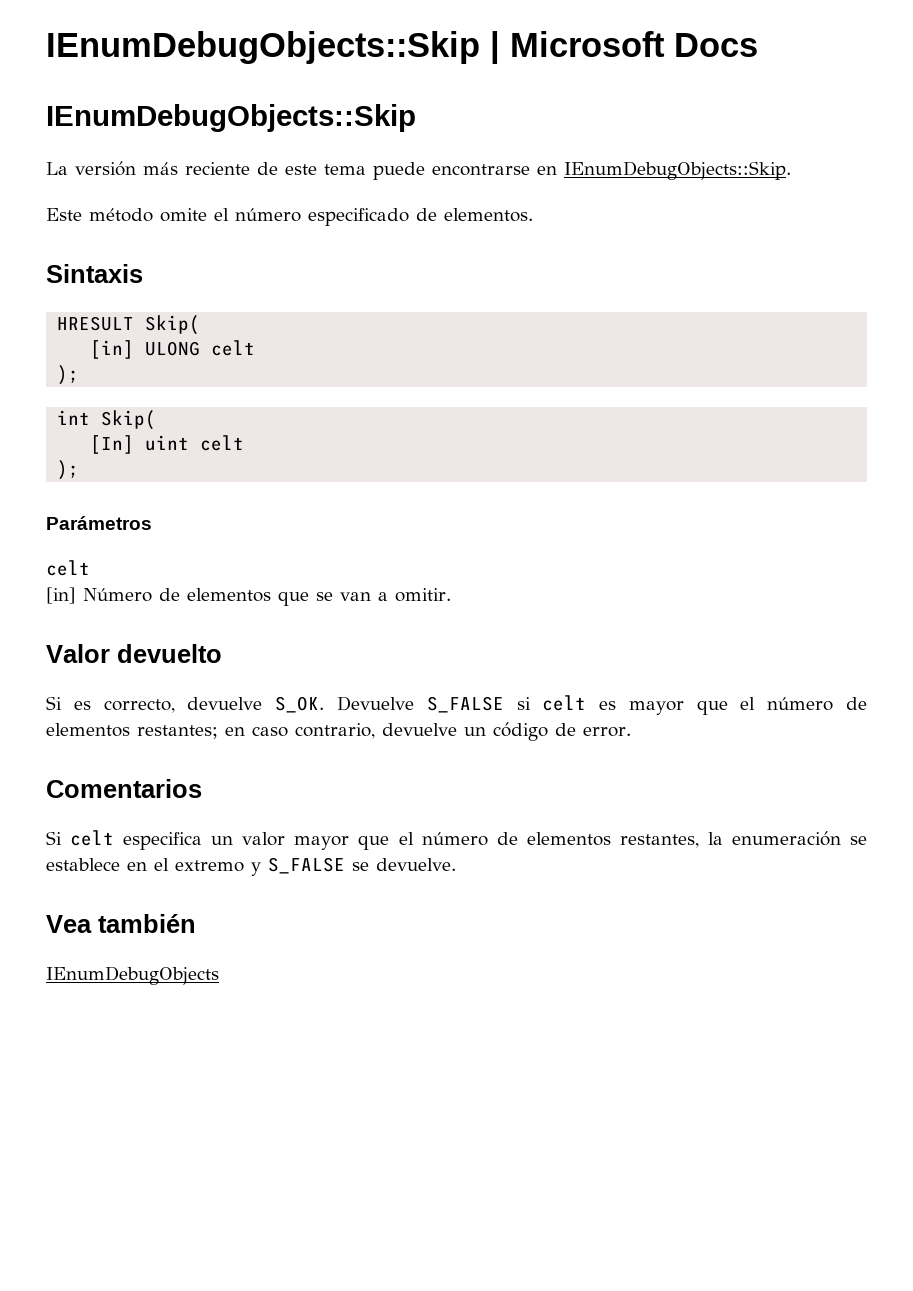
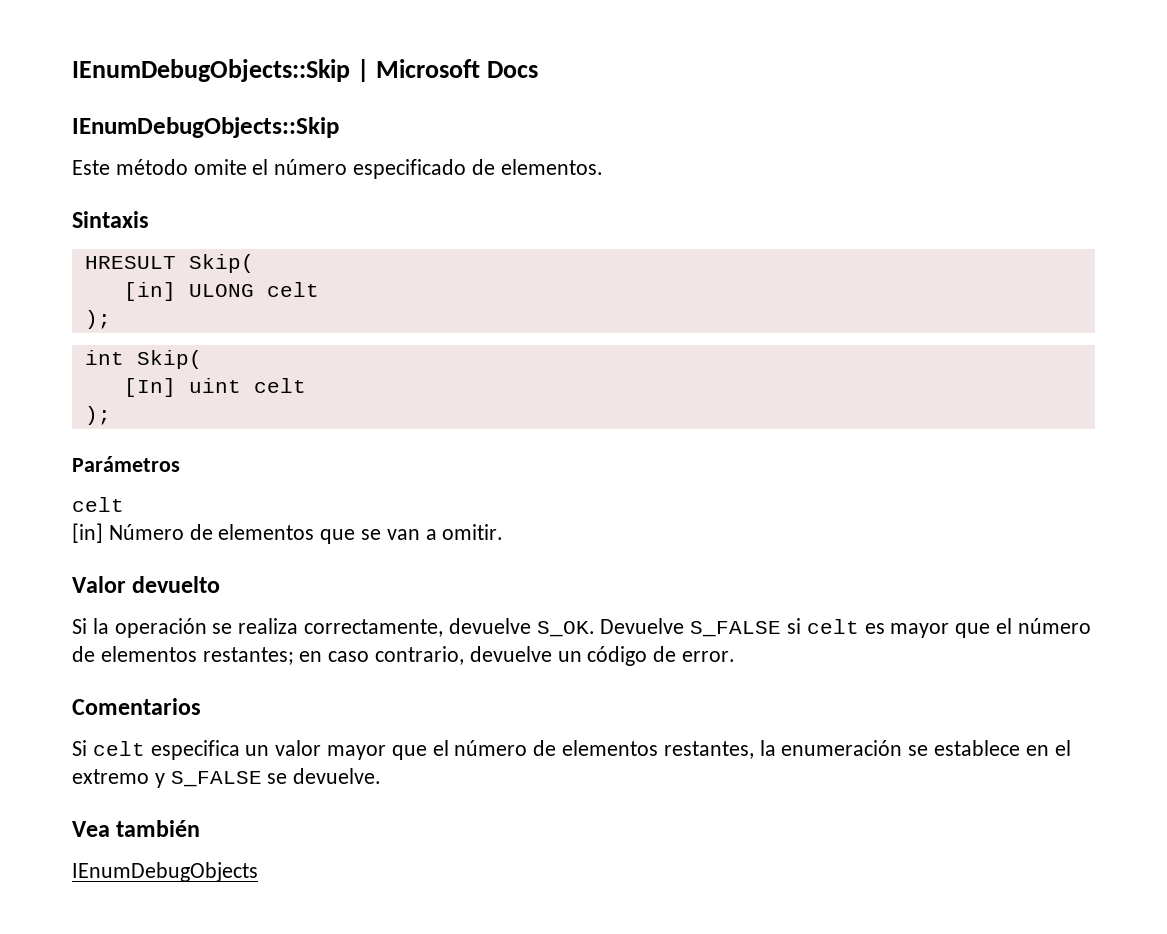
[46,161,791,180] // La versión más reciente de este tema puede encontrarse en IEnumDebugObjects::Skip. -> (339, 127) none
[73,699,175,713] es correcto, -> [92,618,444,638] la operación se realiza correctamente,

